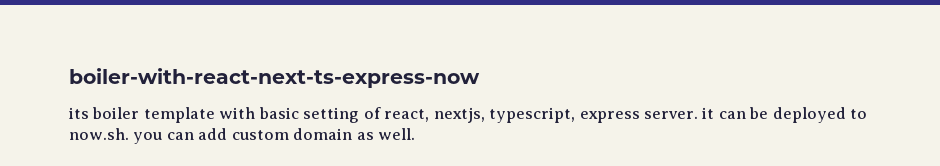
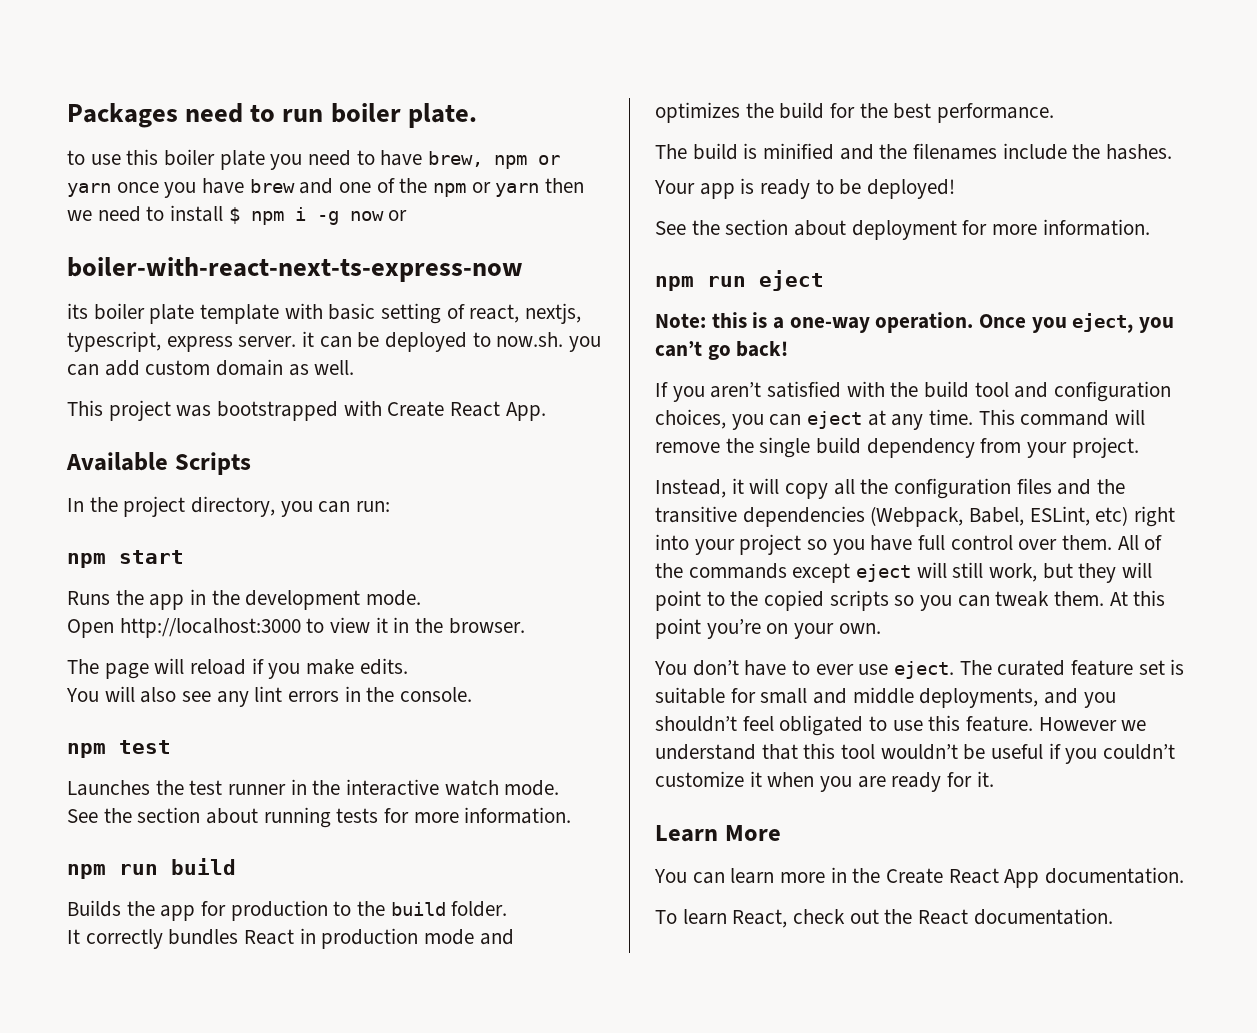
(69, 78) none -> [67,103,477,128] [67,149,561,170] [67,178,585,198] [67,205,408,225] Packages need to run boiler plate. // to use this boiler plate you need to have brew, npm or yarn once you have brew and one of the npm or yarn then we need to install $ npm i -g now or //
(140, 113) none -> [149,304,195,324] plate
(416, 134) none -> [67,400,546,421] [66,452,251,475] [67,496,391,517] [67,550,184,568] [67,589,422,610] [67,617,525,638] [67,658,408,679] [66,686,473,707] [67,740,171,758] [67,779,560,796] [67,807,572,828] [67,858,236,879] [67,900,508,921] [67,928,514,949] [655,102,1055,123] [655,143,1173,160] [654,178,956,199] [655,219,1150,240] [655,270,824,291] [655,312,1175,333] [655,341,789,360] [655,381,1172,402] [655,409,1146,430] [655,437,1139,458] [655,478,1126,499] [655,506,1176,527] [655,534,1163,555] [655,562,1153,583] [655,590,1166,611] [655,618,881,639] [654,659,1185,679] [655,687,1116,708] [655,715,1147,736] [655,743,1176,764] [655,771,994,792] [655,825,781,842] [654,867,1185,888] [655,908,1113,928] // This project was bootstrapped with Create React App. // Available Scripts // In the project directory, you can run: // npm start // Runs the app in the development mode. // Open http://localhost:3000 to view it in the browser. // The page will reload if you make edits. // You will also see any lint errors in the console. // npm test // Launches the test runner in the interactive watch mode. // See the section about running tests for more information. // npm run build // Builds the app for production to the build folder. // It correctly bundles React in production mode and optimizes the build for the best performance. // The build is minified and the filenames include the hashes. // Your app is ready to be deployed! // See the section about deployment for more information. // npm run eject // Note: this is a one-way operation. Once you eject, you can’t go back! // If you aren’t satisfied with the build tool and configuration choices, you can eject at any time. This command will remove the single build dependency from your project. // Instead, it will copy all the configuration files and the transitive dependencies (Webpack, Babel, ESLint, etc) right into your project so you have full control over them. All of the commands except eject will still work, but they will point to the copied scripts so you can tweak them. At this point you’re on your own. // You don’t have to ever use eject. The curated feature set is suitable for small and middle deployments, and you shouldn’t feel obligated to use this feature. However we understand that this tool wouldn’t be useful if you couldn’t customize it when you are ready for it. // Learn More // You can learn more in the Create React App documentation. // To learn React, check out the React documentation.

